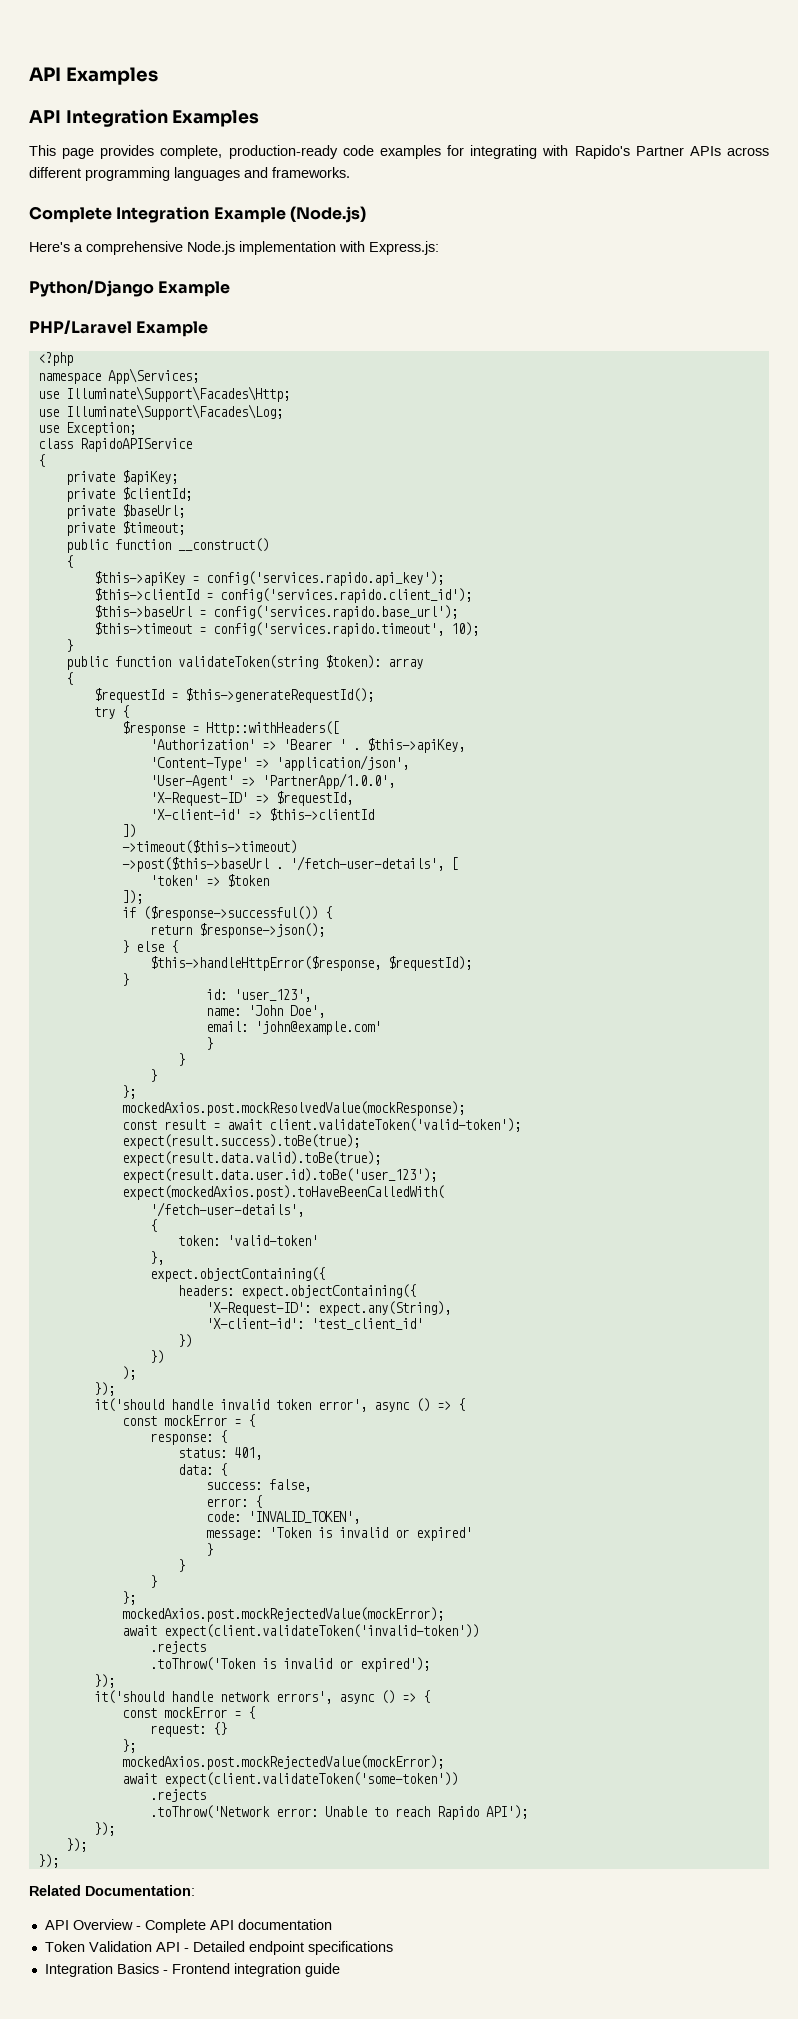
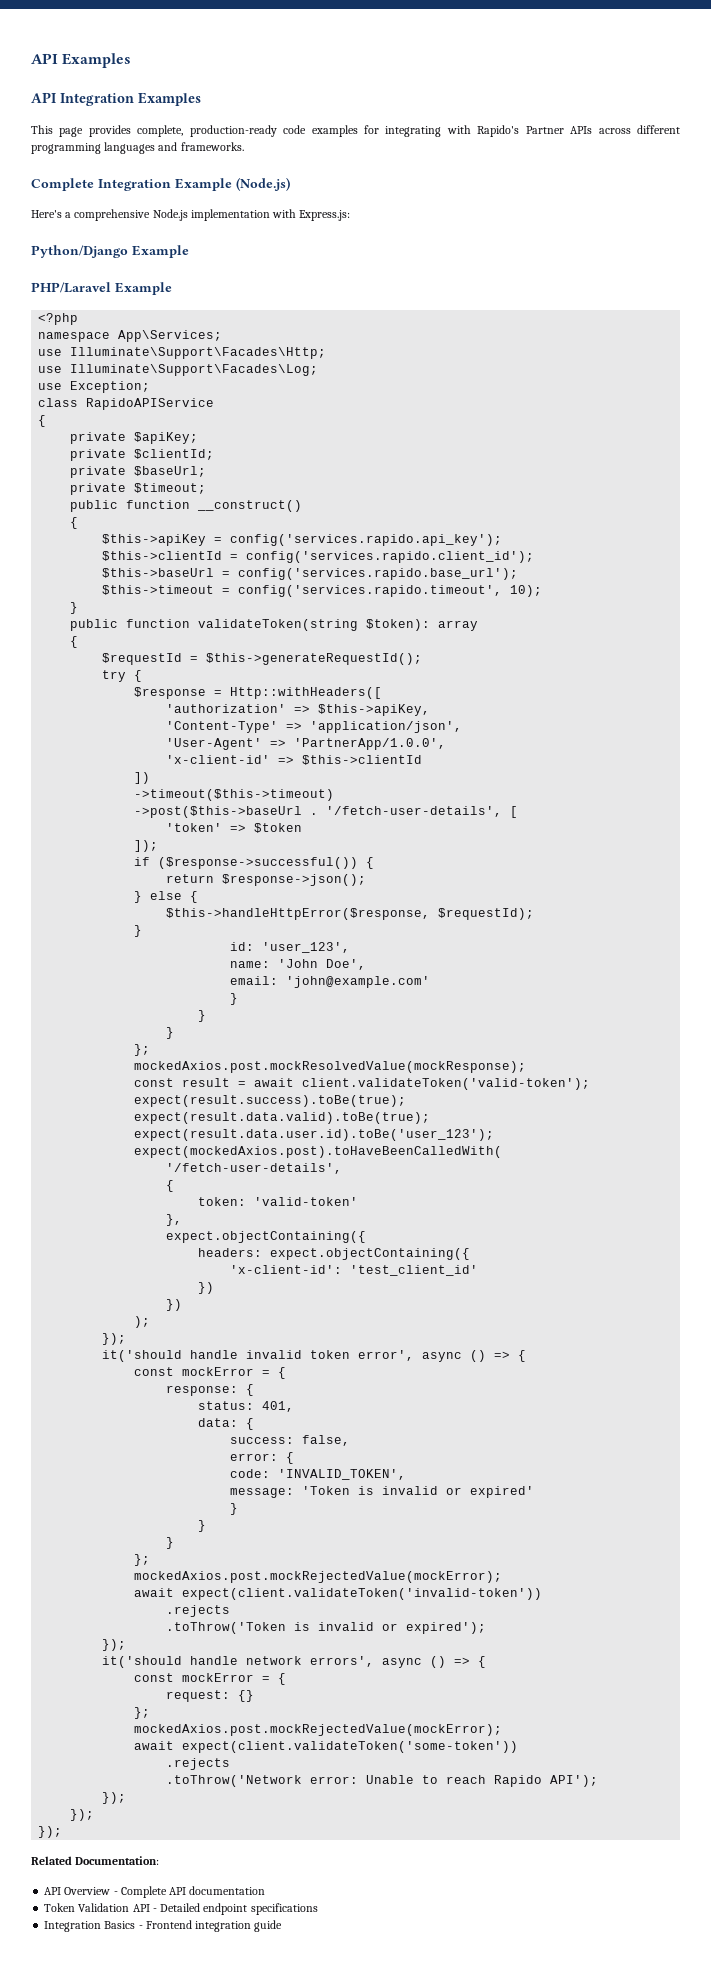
[149,739,360,750] 'Authorization' => 'Bearer ' . -> [166,704,311,713] 'authorization' =>
[149,791,353,806] [149,809,241,820] 'X-Request-ID' => $requestId, // 'X-client-id' -> [166,755,271,764] 'x-client-id'
[205,1301,451,1316] [205,1318,304,1329] 'X-Request-ID': expect.any(String), // 'X-client-id': -> [230,1265,343,1274] 'x-client-id':

